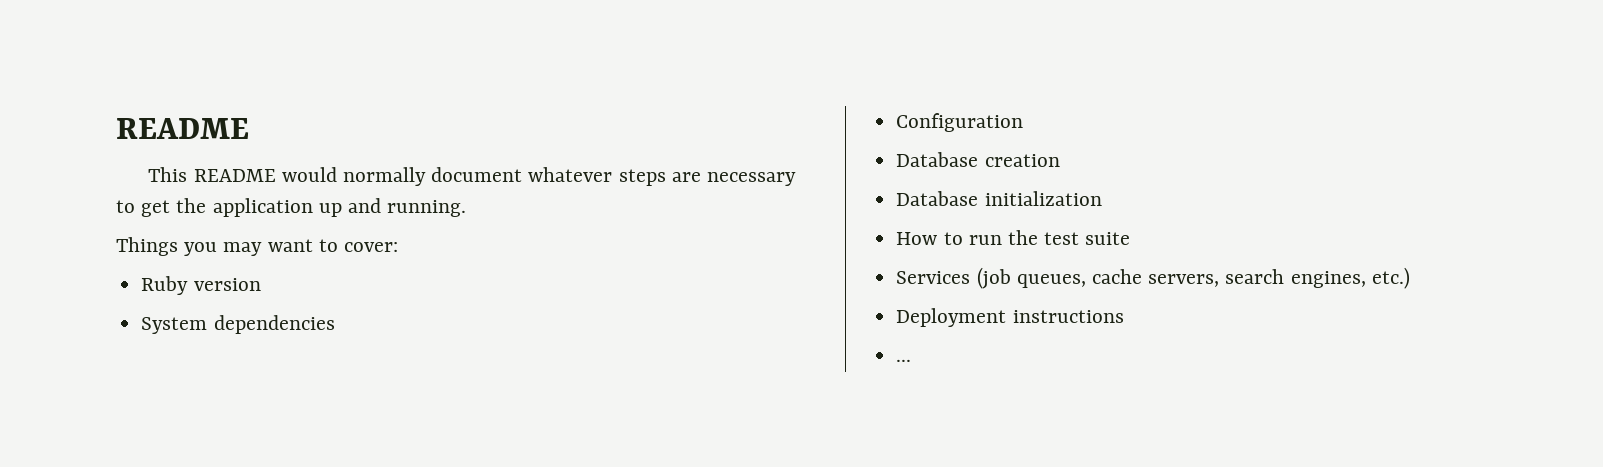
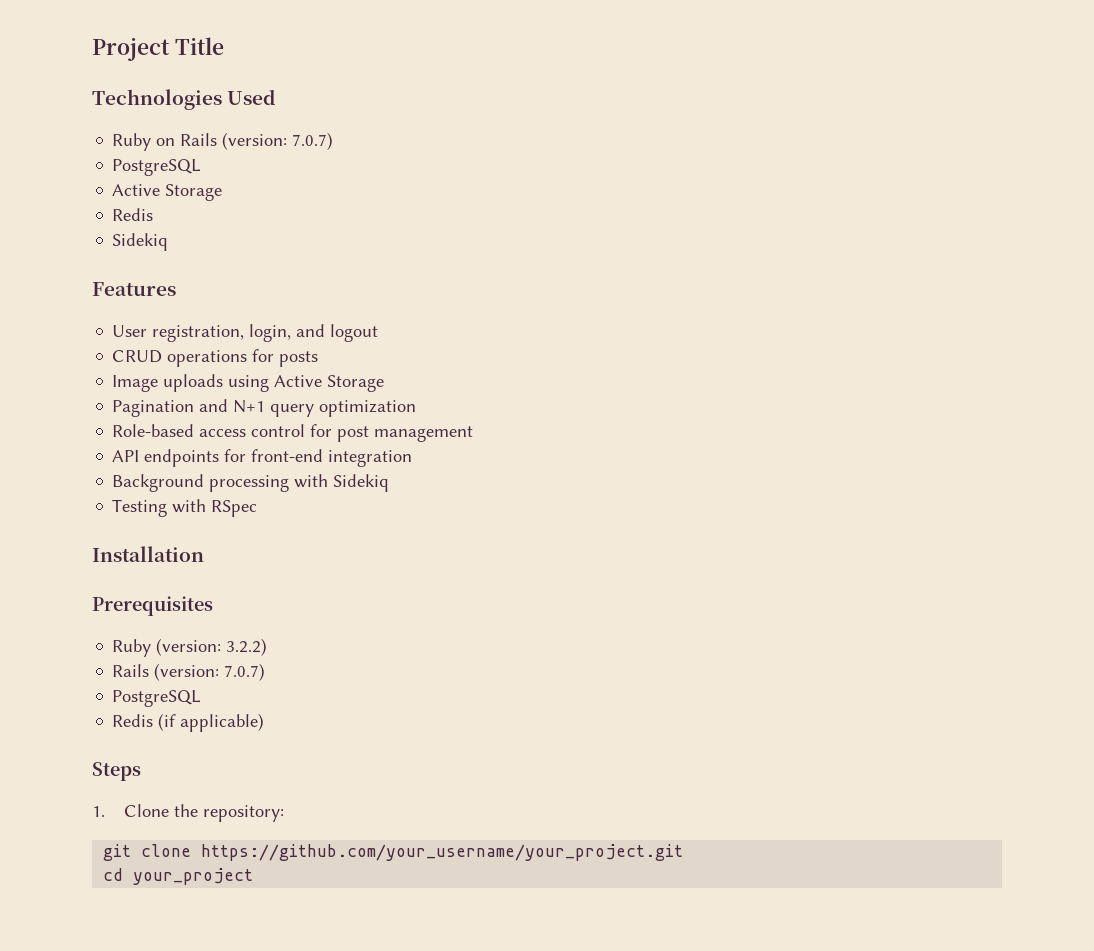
[116,118,249,139] [148,167,797,186] [116,198,467,217] [116,237,399,256] [141,276,261,295] [141,315,335,334] [896,113,1024,132] [896,152,1060,167] [896,191,1102,206] [896,230,1131,245] [896,267,1410,289] [896,308,1124,327] [896,359,912,362] README // This README would normally document whatever steps are necessary to get the application up and running. // Things you may want to cover: // Ruby version // System dependencies // Configuration // Database creation // Database initialization // How to run the test suite // Services (job queues, cache servers, search engines, etc.) // Deployment instructions // ... -> [92,37,224,61] [92,89,277,110] [112,132,334,151] [112,159,202,176] [112,184,223,201] [112,208,154,221] [112,233,169,251] [92,282,176,296] [112,324,379,342] [112,349,319,367] [112,374,385,392] [112,399,417,417] [112,424,474,442] [112,449,413,467] [112,474,390,492] [112,499,258,517] [92,546,204,562] [92,596,213,616] [112,638,268,657] [112,663,266,681] [112,690,202,707] [112,713,265,732] [92,762,141,781] [92,804,284,822] [103,844,684,861] [103,868,254,885] Project Title // Technologies Used // Ruby on Rails (version: 7.0.7) // PostgreSQL // Active Storage // Redis // Sidekiq // Features // User registration, login, and logout // CRUD operations for posts // Image uploads using Active Storage // Pagination and N+1 query optimization // Role-based access control for post management // API endpoints for front-end integration // Background processing with Sidekiq // Testing with RSpec // Installation // Prerequisites // Ruby (version: 3.2.2) // Rails (version: 7.0.7) // PostgreSQL // Redis (if applicable) // Steps // 1. Clone the repository: // git clone https://github.com/your_username/your_project.git // cd your_project

